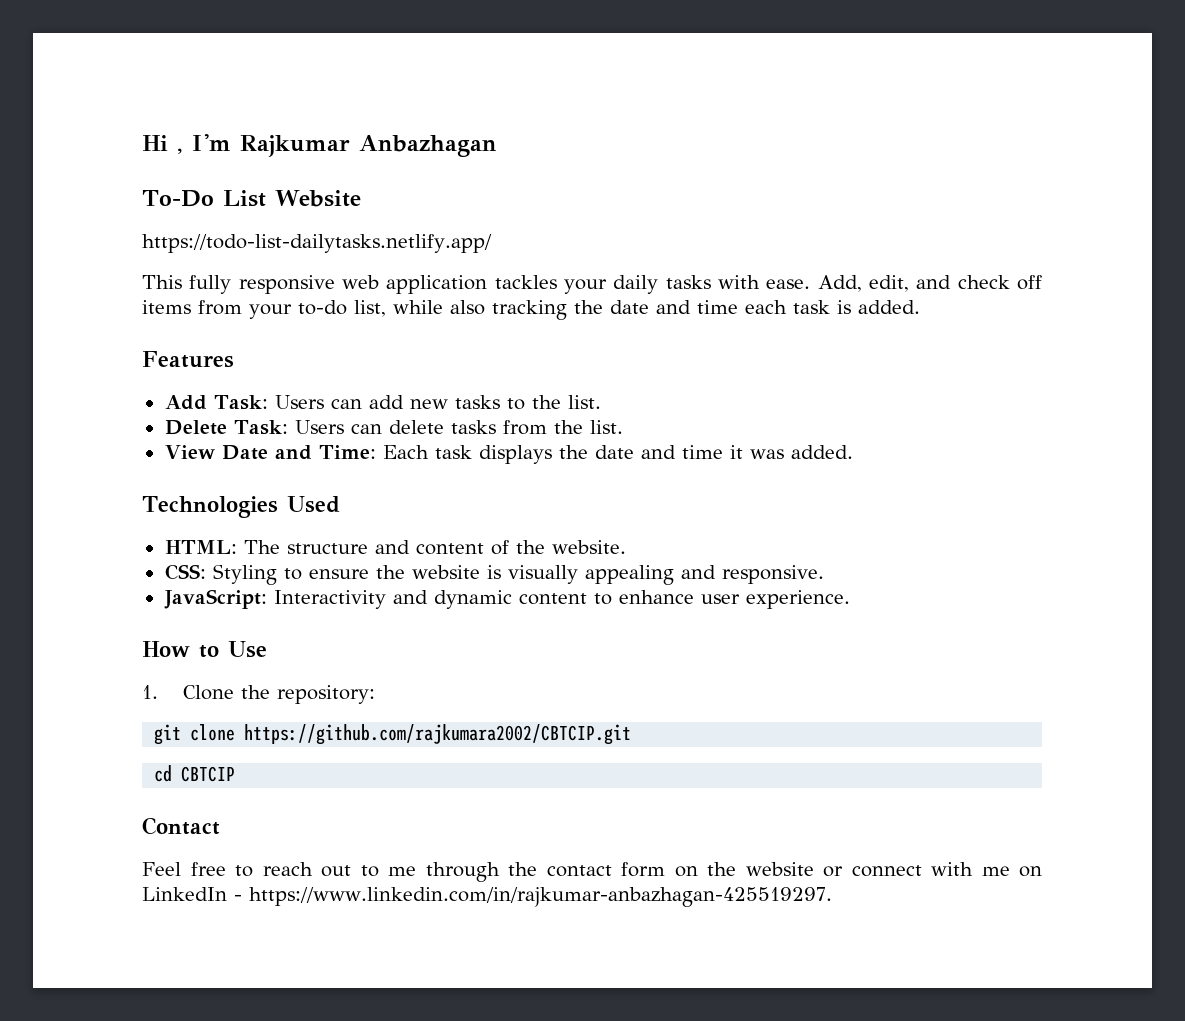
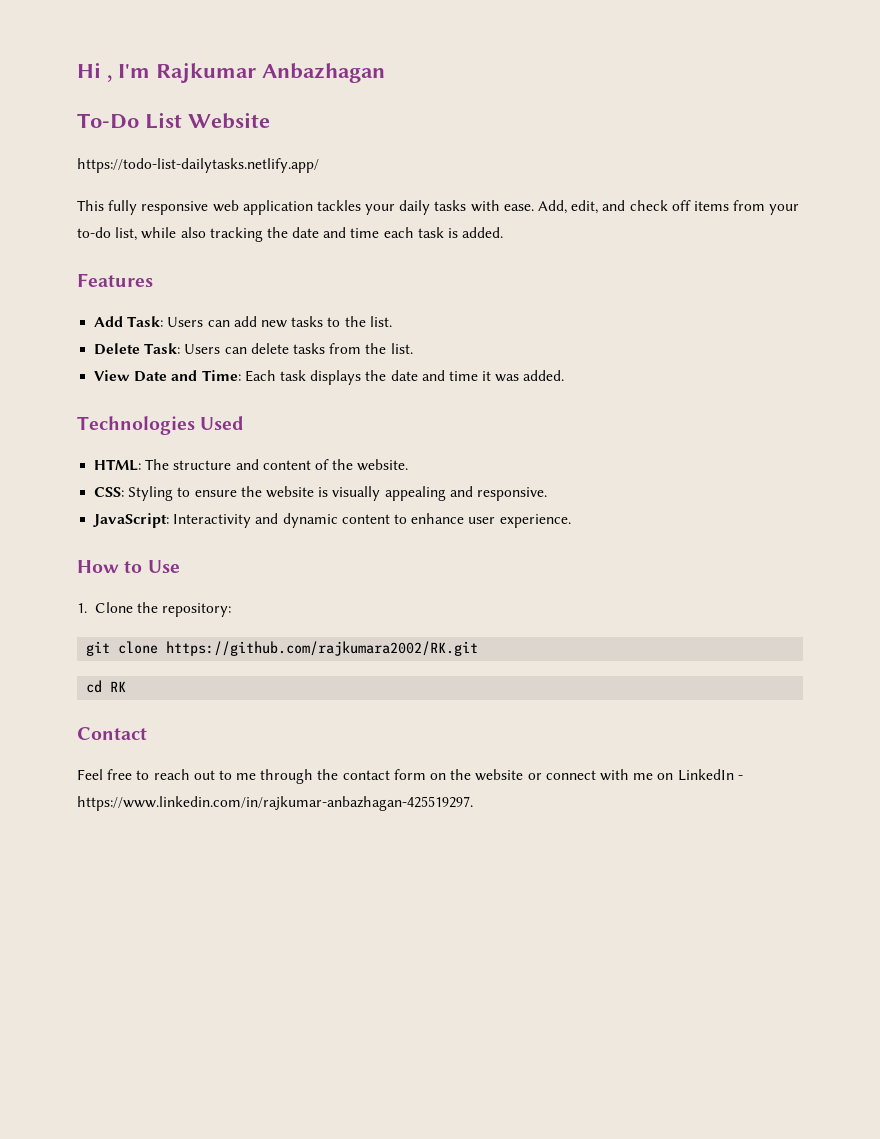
[244,724,632,745] https://github.com/rajkumara2002/CBTCIP.git -> [166,641,479,656] https://github.com/rajkumara2002/RK.git
[181,766,236,782] CBTCIP -> [110,681,127,692] RK

